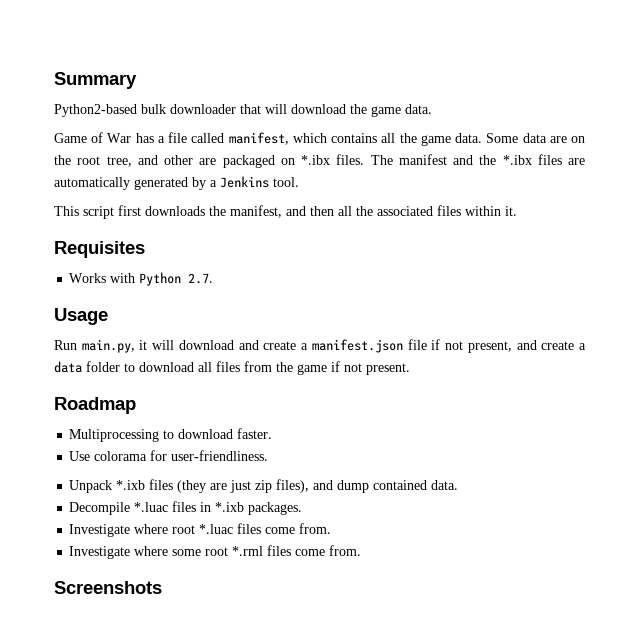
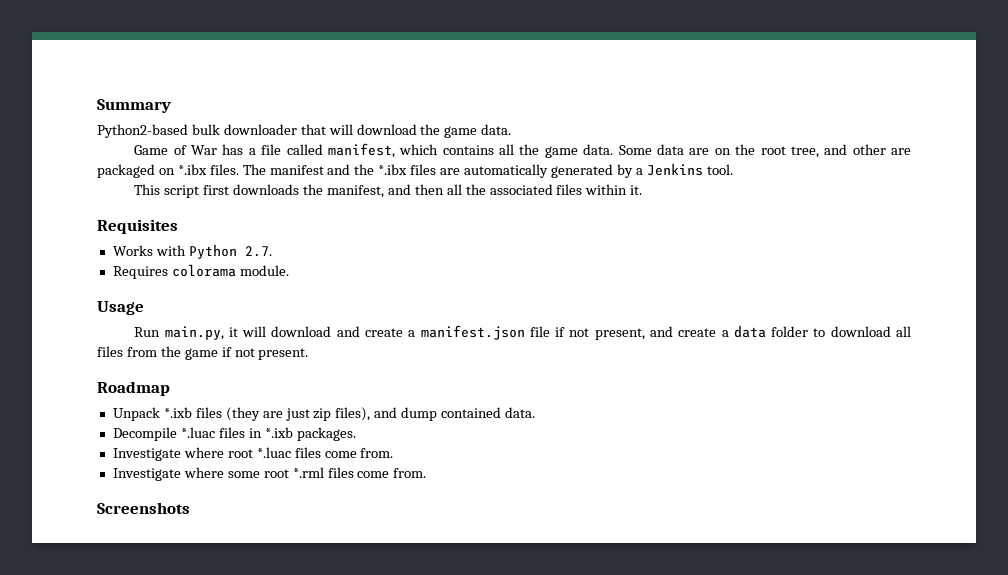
(214, 278) none -> [112,264,289,279] // Requires colorama module.
[69,428,273,442] [69,450,269,461] // Multiprocessing to download faster. // Use colorama for user-friendliness. -> (170, 388) none

